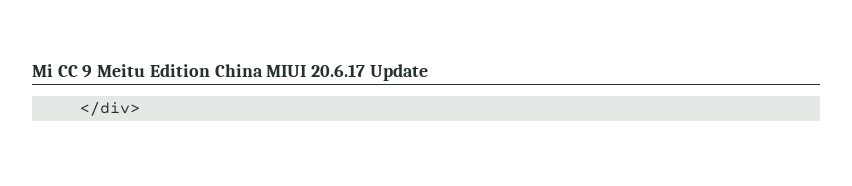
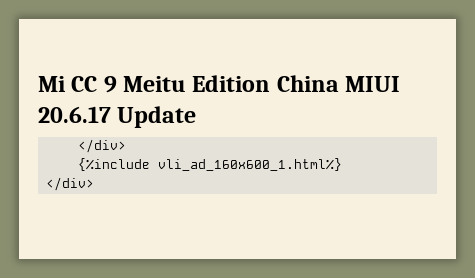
(141, 108) none -> [77,158,342,171] [45,177,94,191] // {%include vli_ad_160x600_1.html%} // </div>

